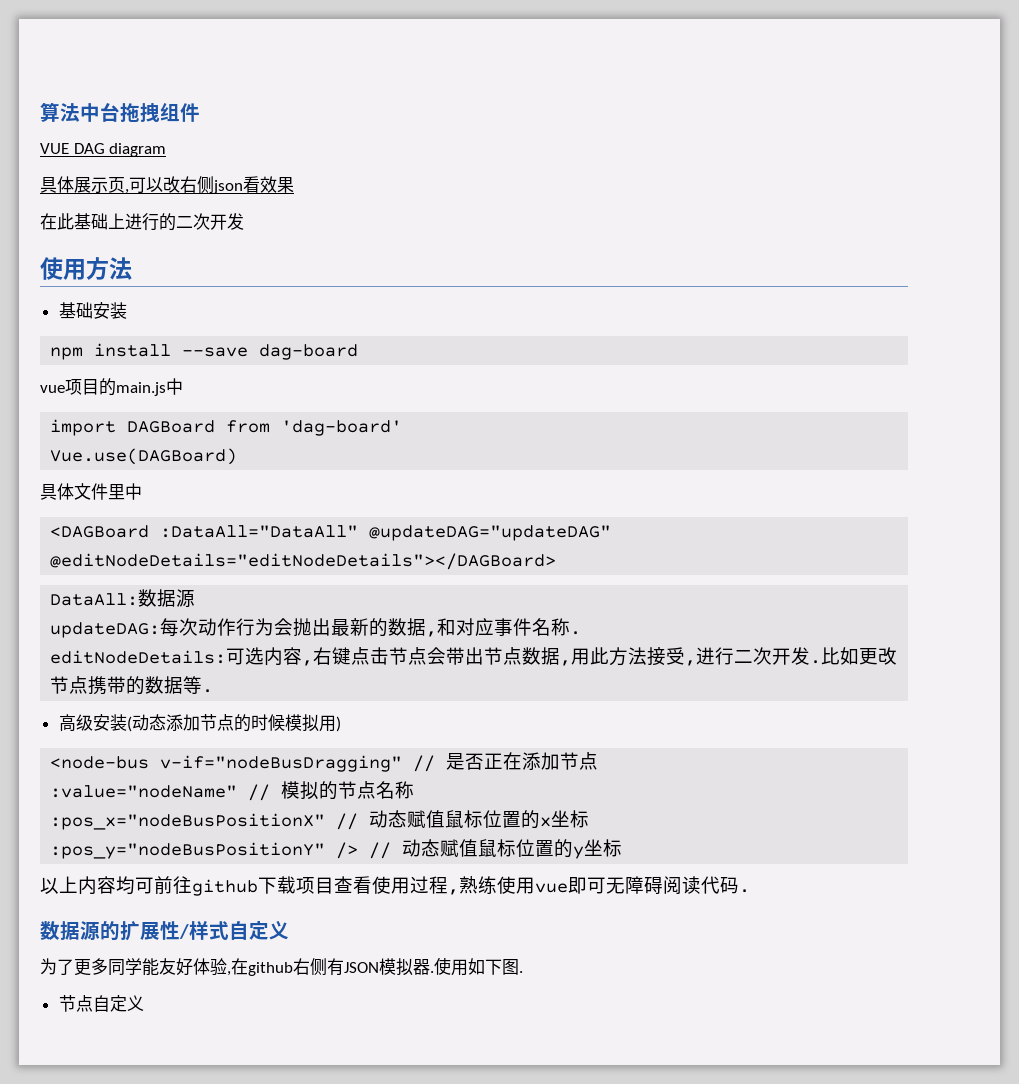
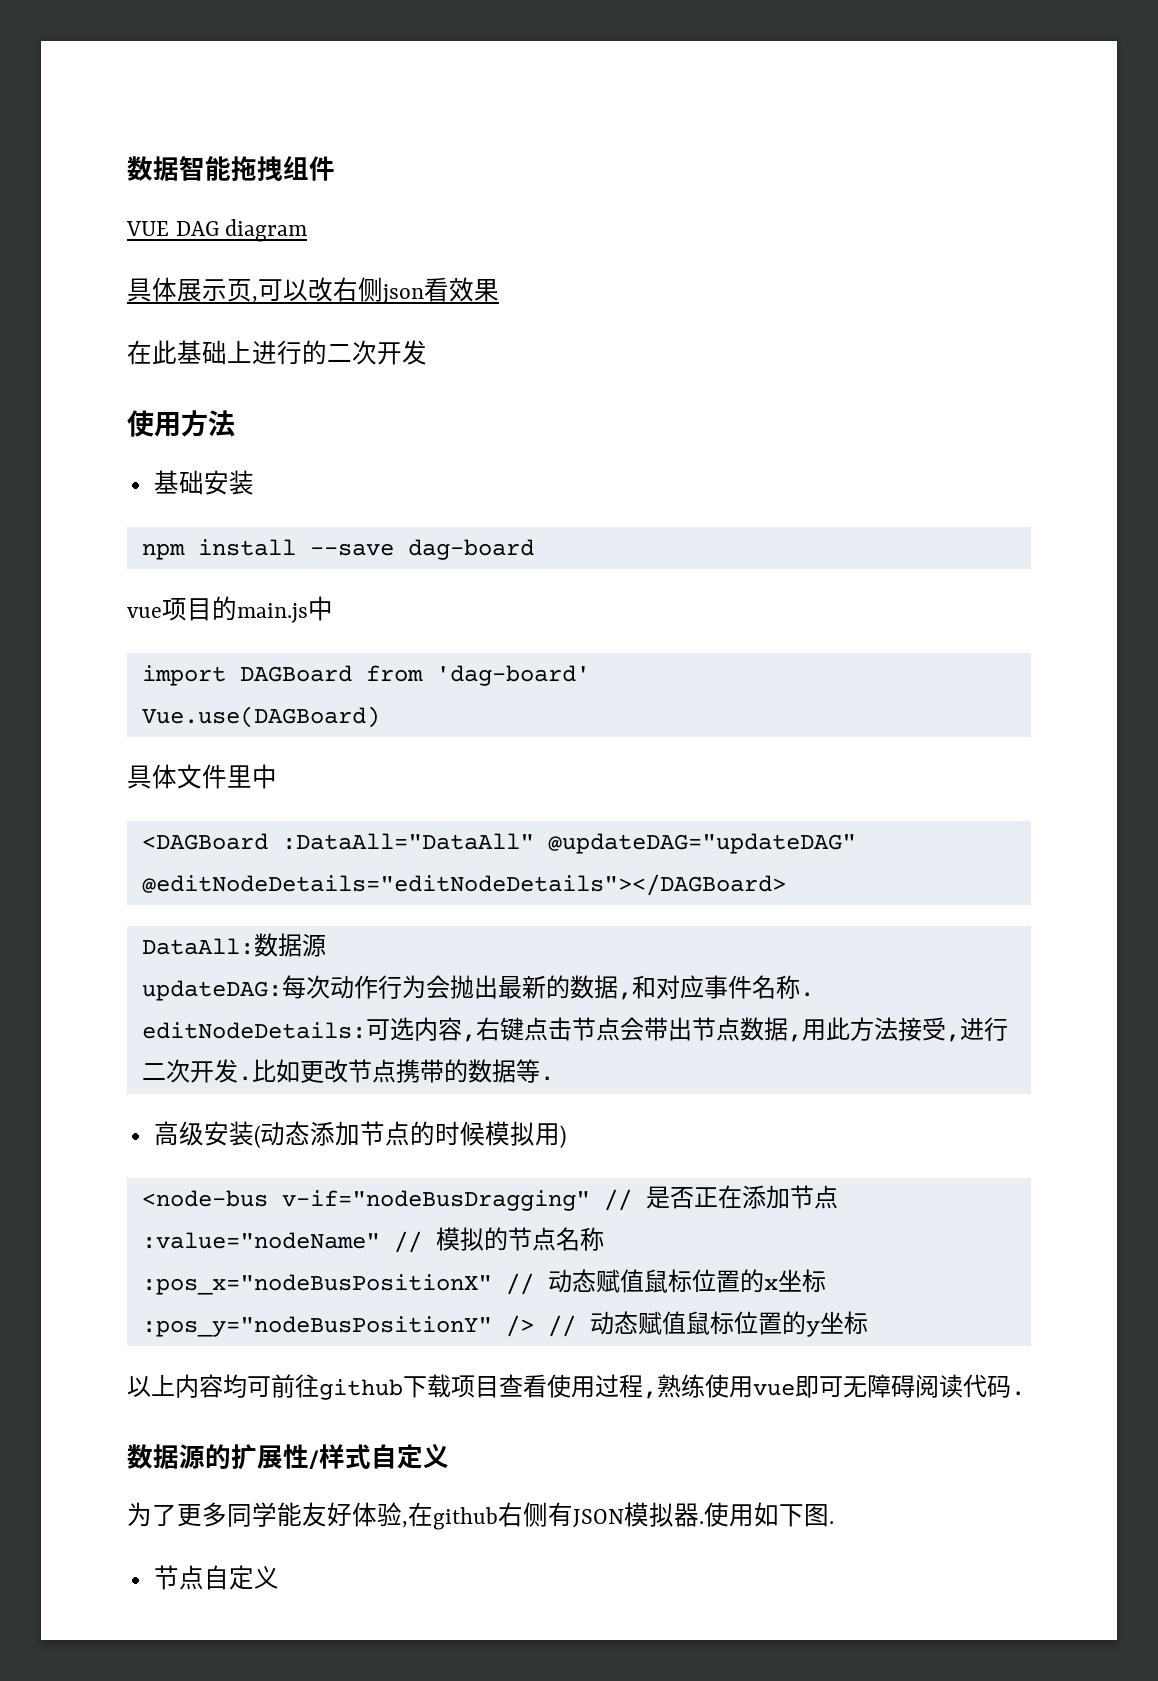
[40,102,120,122] 算法中台 -> [127,156,231,181] 数据智能

